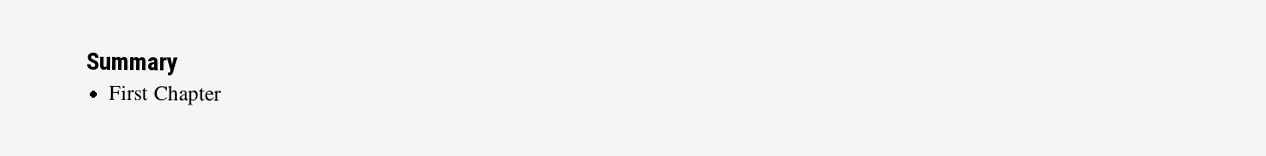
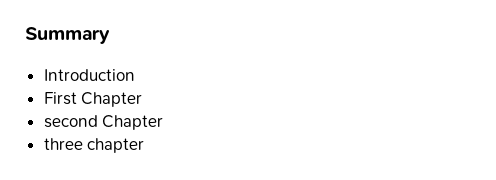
(179, 64) none -> [43,69,135,81] // Introduction
(222, 95) none -> [43,115,164,130] [43,138,145,153] // second Chapter // three chapter

